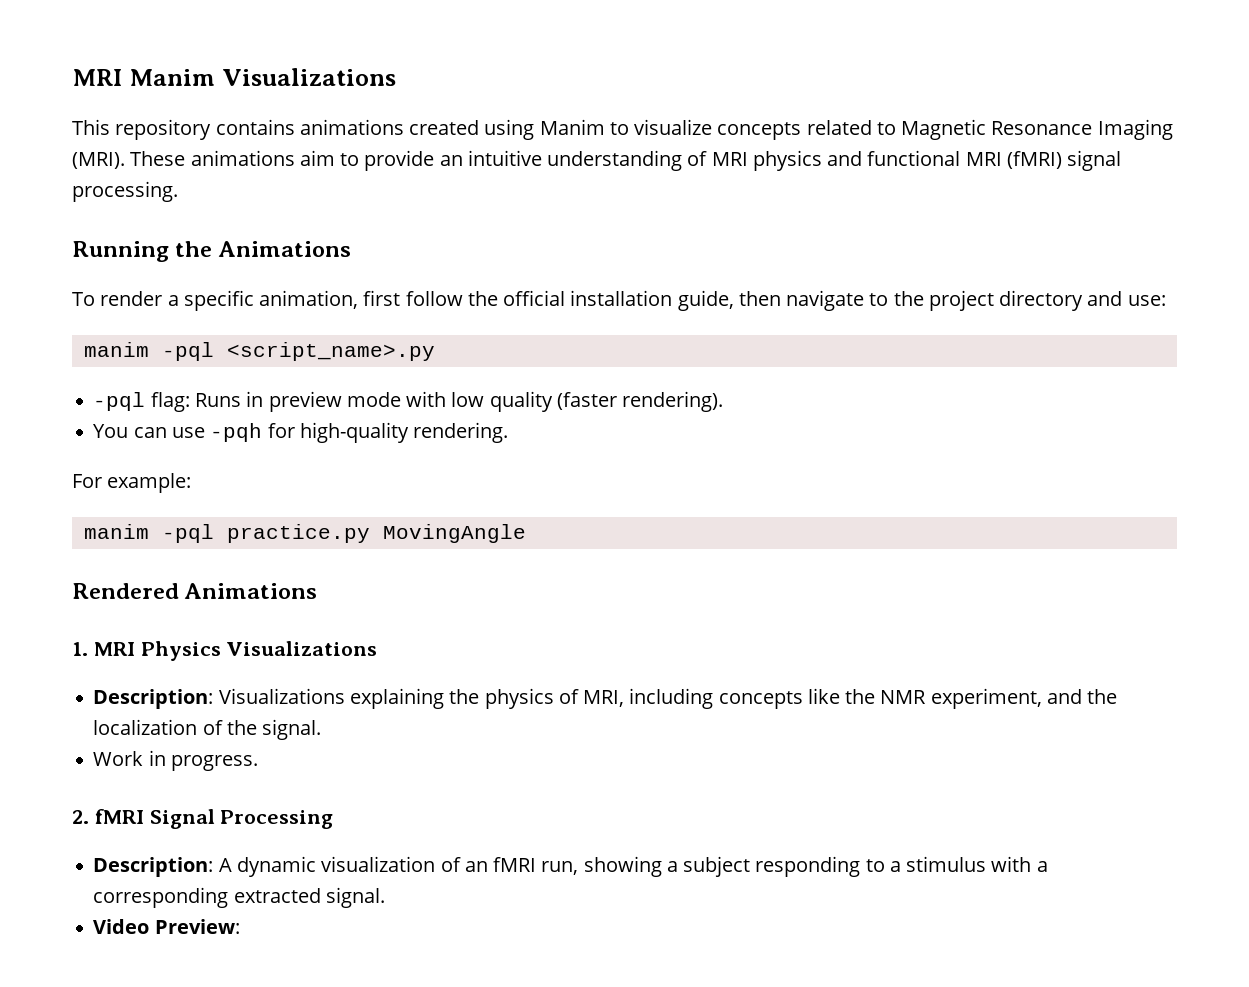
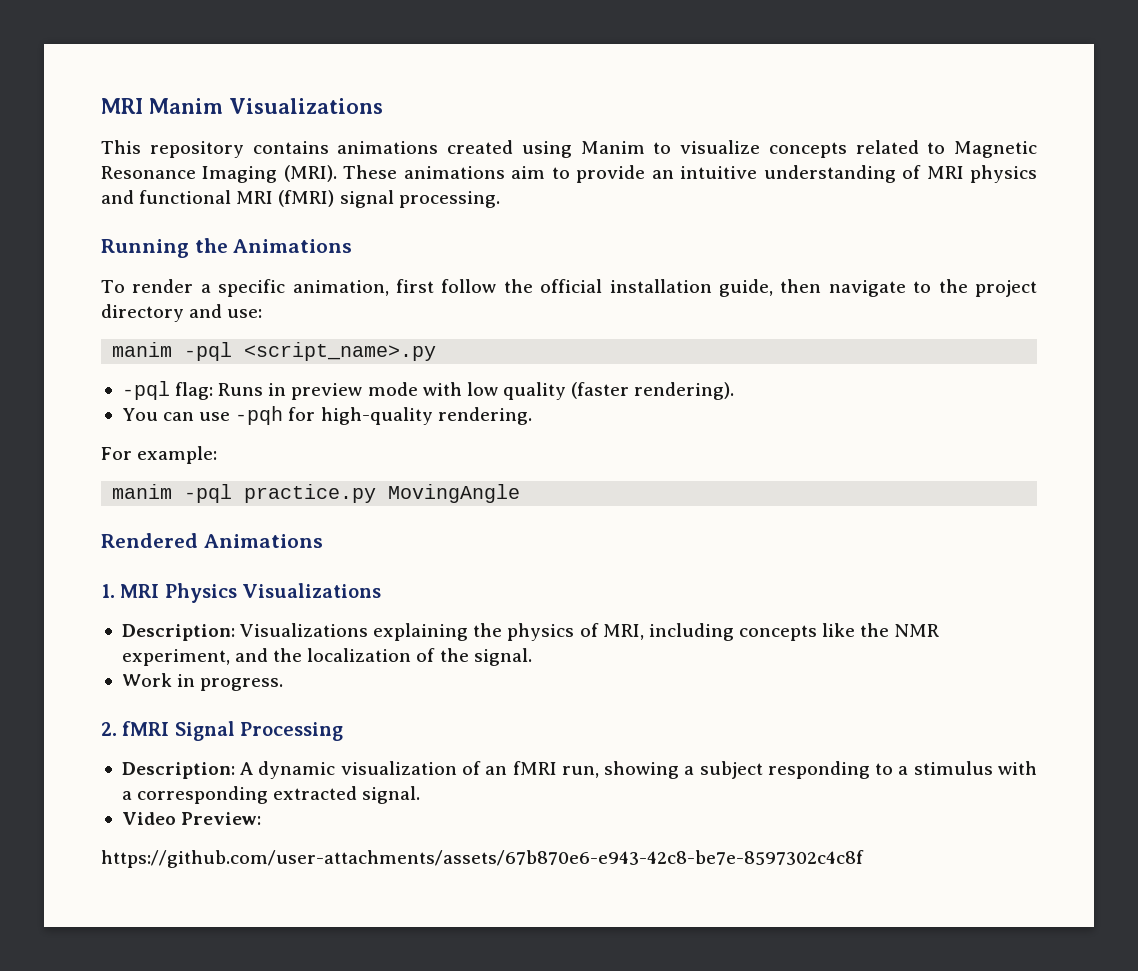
(240, 926) none -> [101,850,864,868] // https://github.com/user-attachments/assets/67b870e6-e943-42c8-be7e-8597302c4c8f

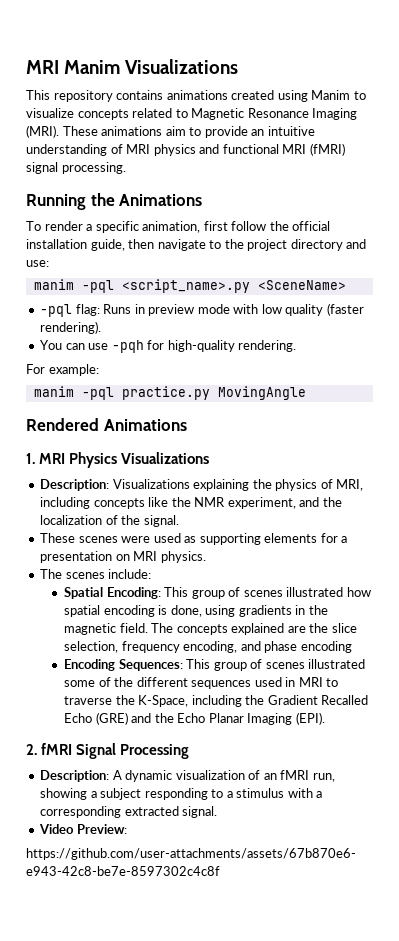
(437, 351) none -> [257,280,346,290] <SceneName>
[121,673,284,691] Work in progress. -> [40,533,348,545] [40,551,206,563] [40,569,152,579] [64,587,371,599] [64,605,328,617] [64,623,357,635] [64,641,352,653] [64,659,366,671] [64,677,339,689] [64,695,369,707] [64,712,325,725] These scenes were used as supporting elements for a presentation on MRI physics. // The scenes include: // Spatial Encoding: This group of scenes illustrated how spatial encoding is done, using gradients in the magnetic field. The concepts explained are the slice selection, frequency encoding, and phase encoding // Encoding Sequences: This group of scenes illustrated some of the different sequences used in MRI to traverse the K-Space, including the Gradient Recalled Echo (GRE) and the Echo Planar Imaging (EPI).

